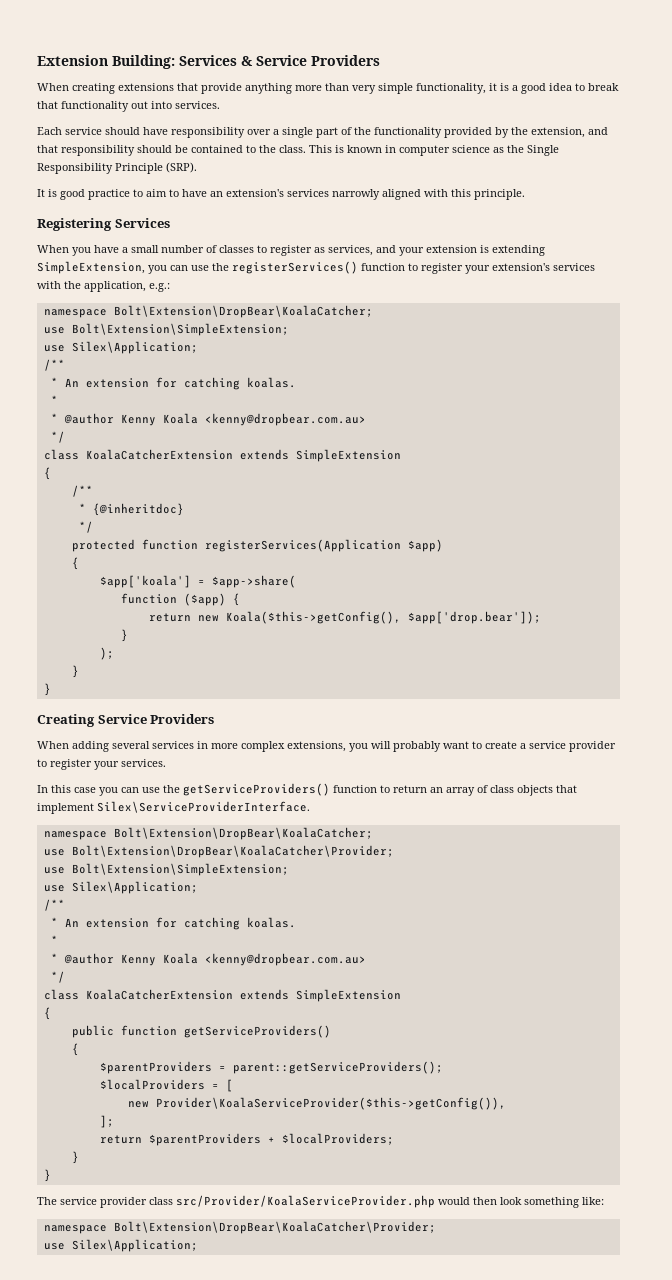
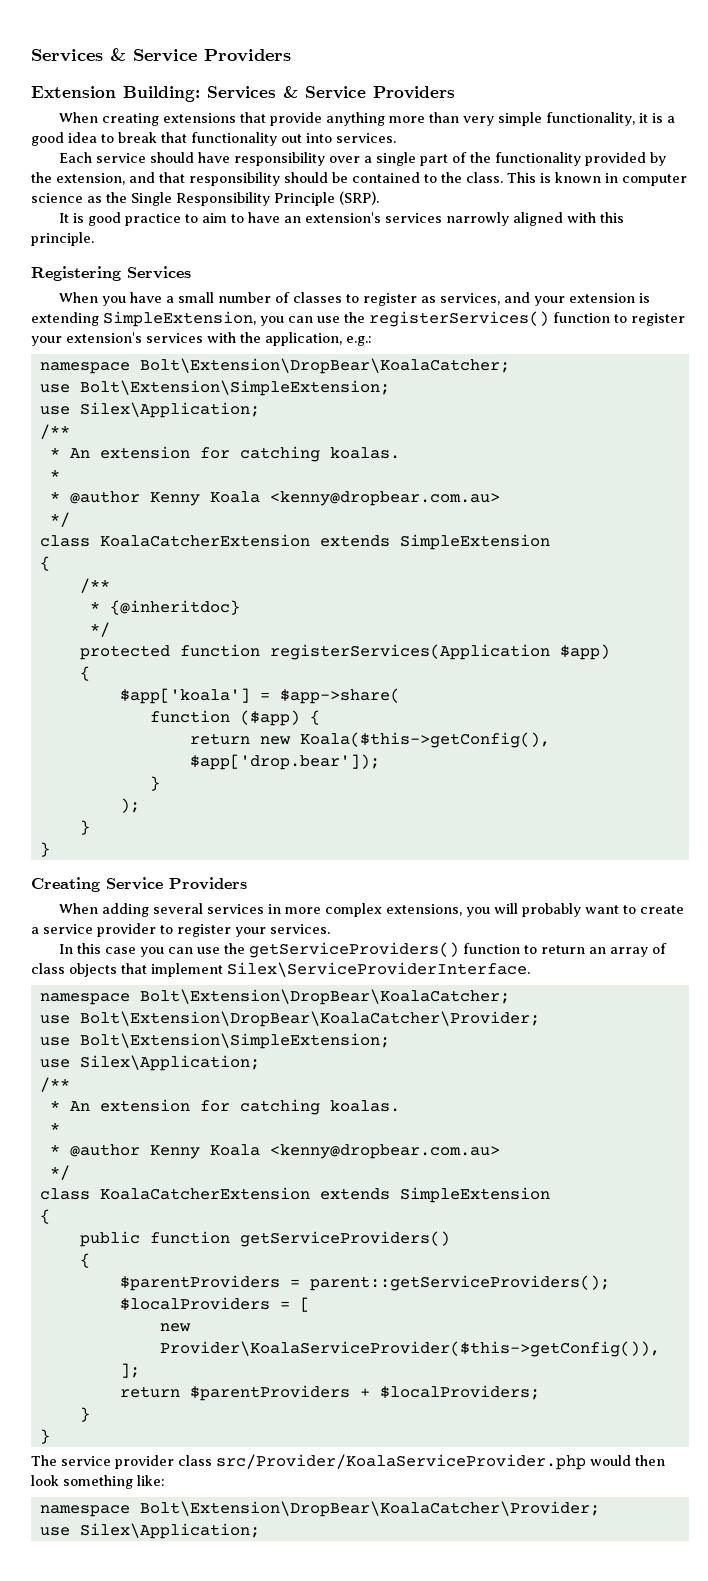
(37, 60) none -> [31,48,291,62] Services & Service Providers //

